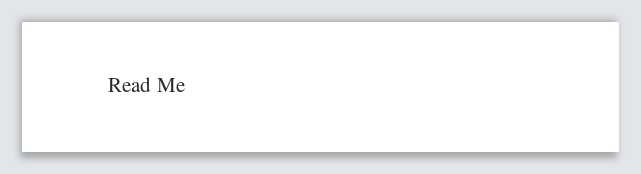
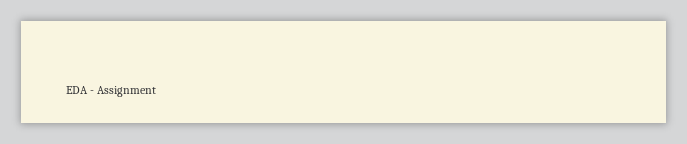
[108,77,185,92] Read Me -> [66,86,157,97] EDA - Assignment

